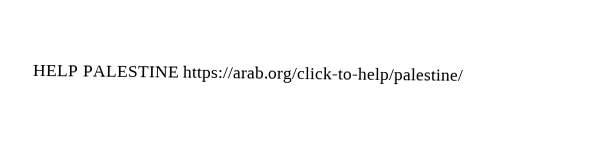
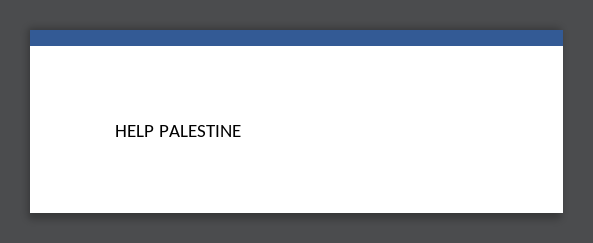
[182,65,465,85] https://arab.org/click-to-help/palestine/ -> (241, 131) none

